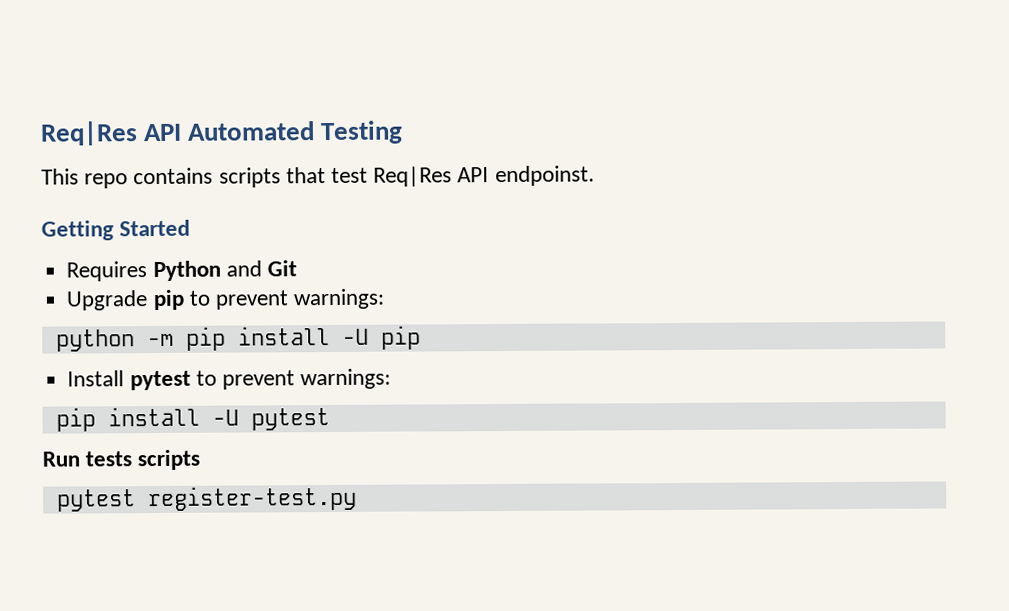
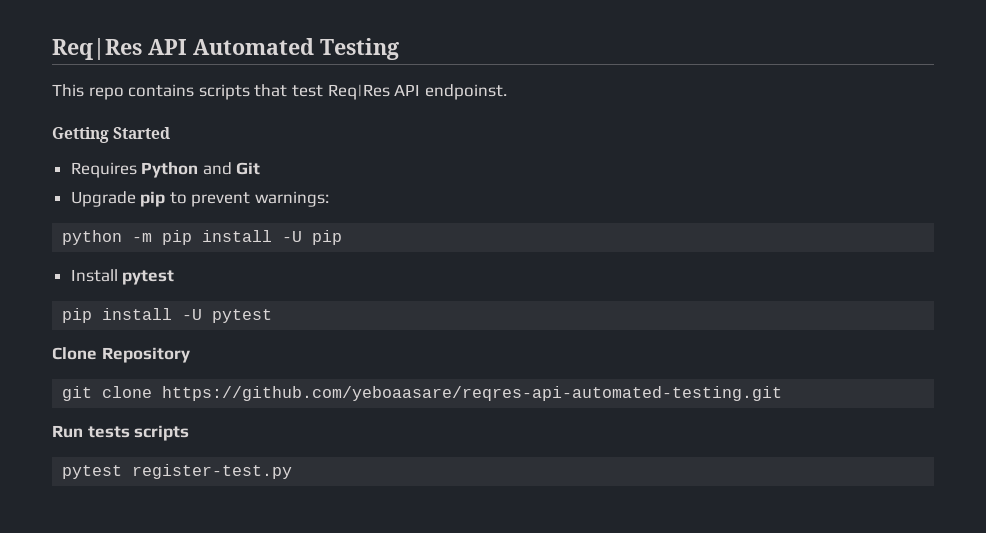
[195,368,392,390] to prevent warnings: -> (175, 277) none
(330, 419) none -> [52,347,190,363] [62,386,783,401] // Clone Repository // git clone https://github.com/yeboaasare/reqres-api-automated-testing.git

